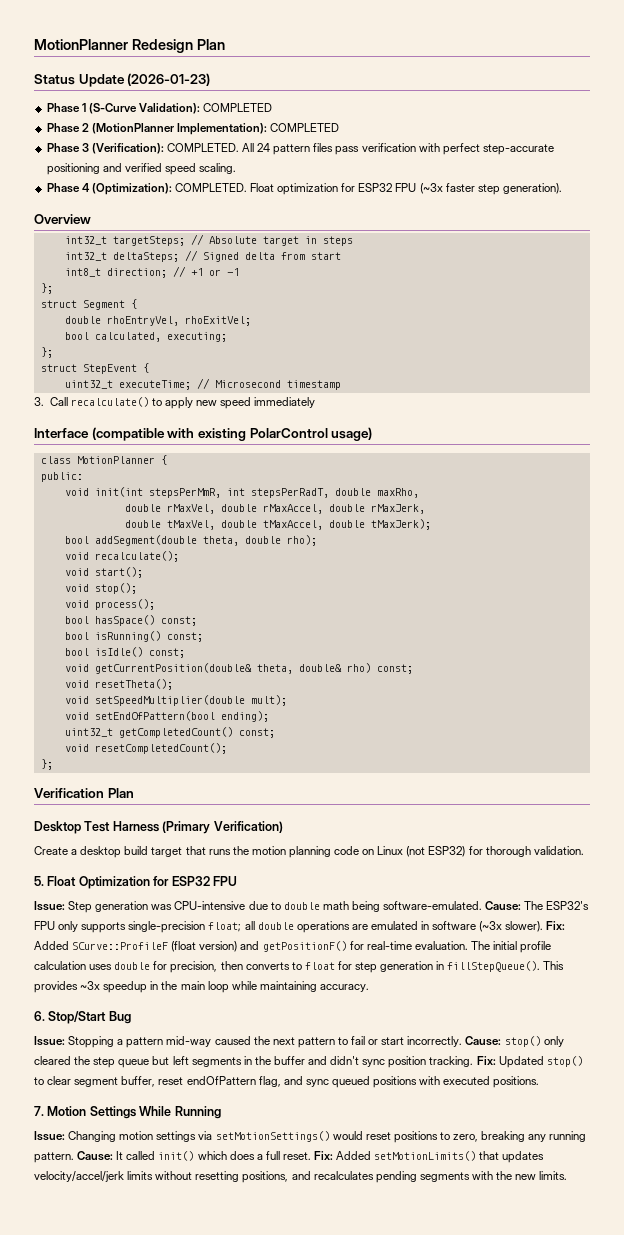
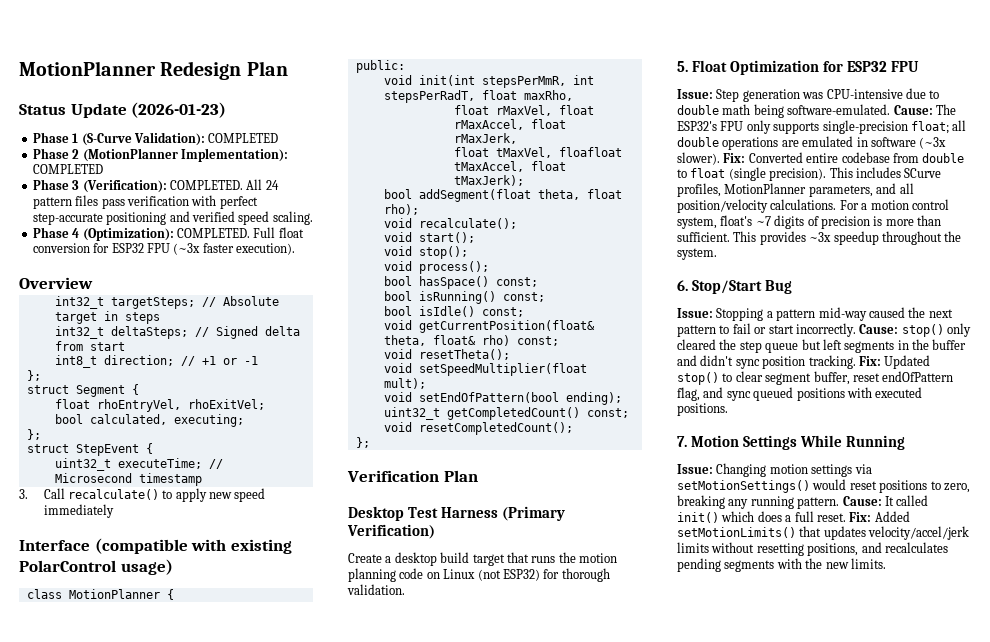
[250,183,339,195] Float optimization -> [253,227,304,238] [32,243,90,253] Full float conversion
[477,183,562,195] step generation). -> [236,243,295,255] execution).
[64,316,101,324] double -> [54,399,90,409] float
[334,488,371,496] double -> [481,90,517,100] float
[124,504,425,514] [124,520,365,530] double rMaxVel, double rMaxAccel, double rMaxJerk, // double tMaxVel, double tMaxAccel, double -> [453,105,594,116] [453,119,566,130] [453,133,517,144] [453,147,622,158] [453,161,566,172] float rMaxVel, float rMaxAccel, float rMaxJerk, // float tMaxVel, floafloat tMaxAccel, float
[94,535,281,546] addSegment(double theta, double -> [418,189,622,202] addSegment(float theta, float
[94,663,342,674] getCurrentPosition(double& theta, double& -> [418,320,595,333] [383,335,476,346] getCurrentPosition(float& theta, float&
[94,695,245,706] setSpeedMultiplier(double -> [418,363,587,376] setSpeedMultiplier(float
[34,941,552,953] [34,961,565,973] [34,981,369,993] Added SCurve::ProfileF (float version) and getPositionF() for real-time evaluation. The initial profile calculation uses double for precision, then converts to float for step generation in fillStepQueue(). This provides ~3x speedup in the main loop while maintaining accuracy. -> [748,152,965,163] [677,167,942,181] [677,183,914,197] [677,199,949,213] [677,215,941,229] [677,231,962,245] [677,248,717,260] Converted entire codebase from double to float (single precision). This includes SCurve profiles, MotionPlanner parameters, and all position/velocity calculations. For a motion control system, float's ~7 digits of precision is more than sufficient. This provides ~3x speedup throughout the system.

